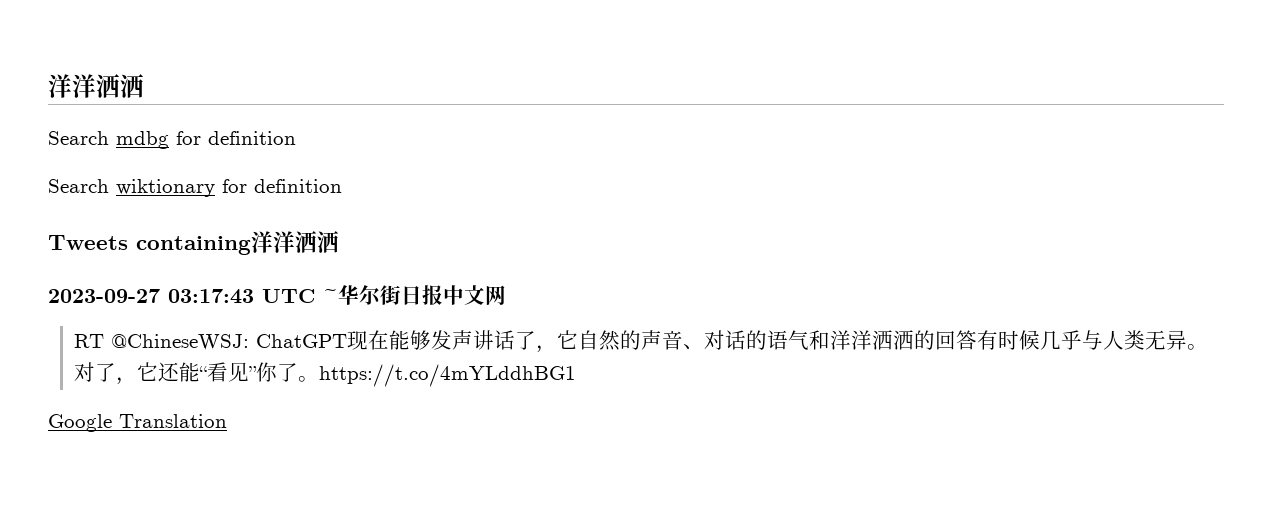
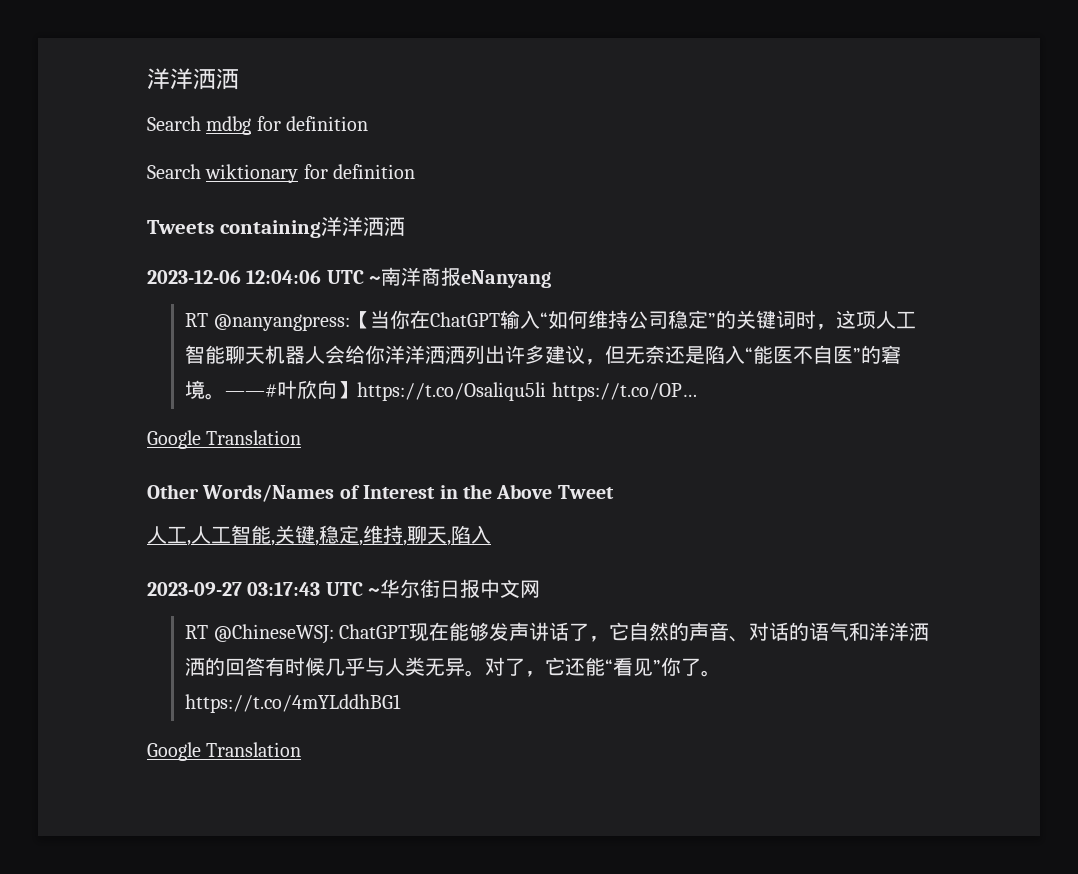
(339, 242) none -> [147,267,552,288] [185,310,916,331] [185,345,902,365] [185,380,697,401] [147,430,302,449] [147,484,614,502] [147,525,491,546] // 2023-12-06 12:04:06 UTC ~南洋商报eNanyang // RT @nanyangpress:【当你在ChatGPT输入“如何维持公司稳定”的关键词时，这项人工智能聊天机器人会给你洋洋洒洒列出许多建议，但无奈还是陷入“能医不自医”的窘境。——#叶欣向】https://t.co/Osaliqu5li https://t.co/OP… // Google Translation // Other Words/Names of Interest in the Above Tweet // 人工,人工智能,关键,稳定,维持,聊天,陷入

